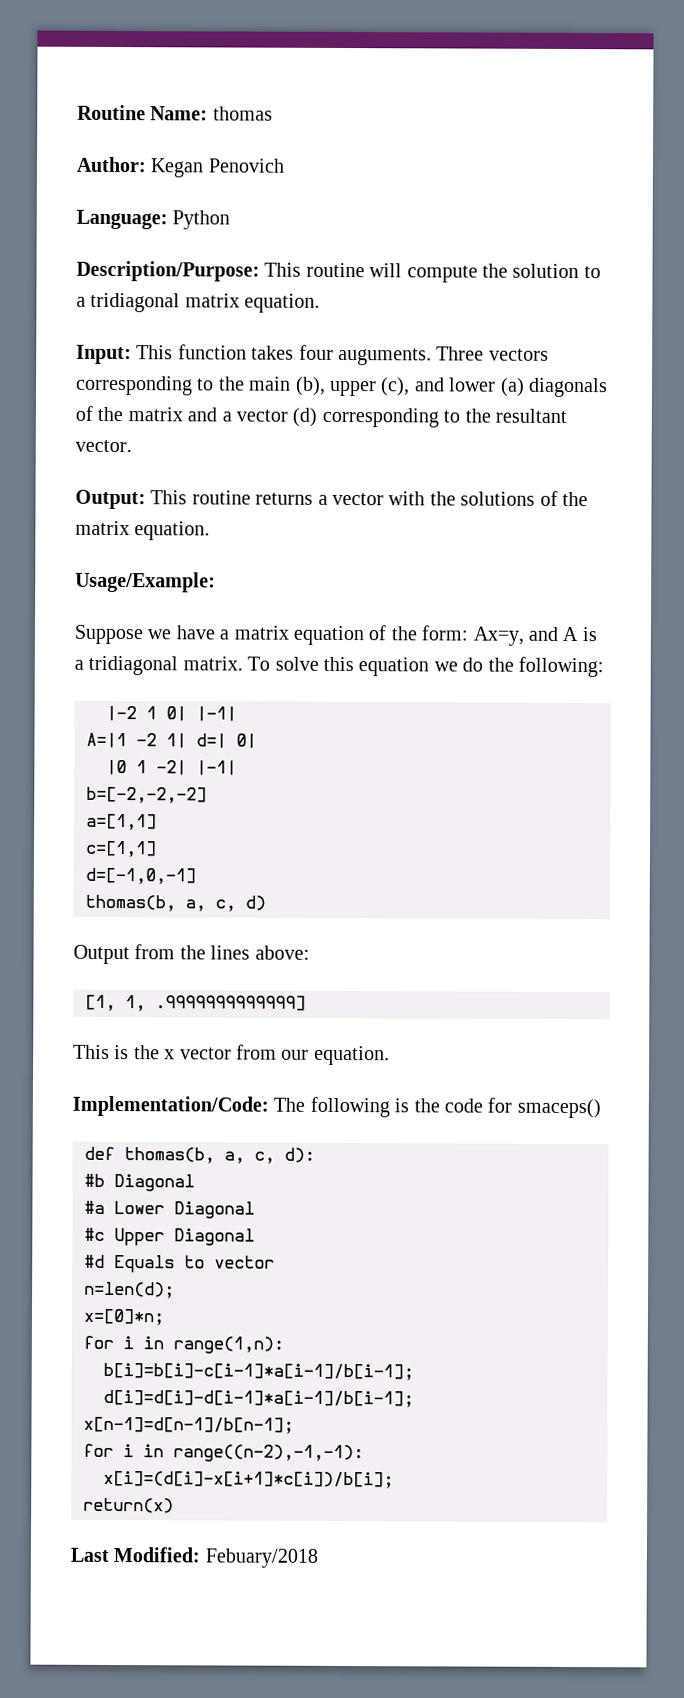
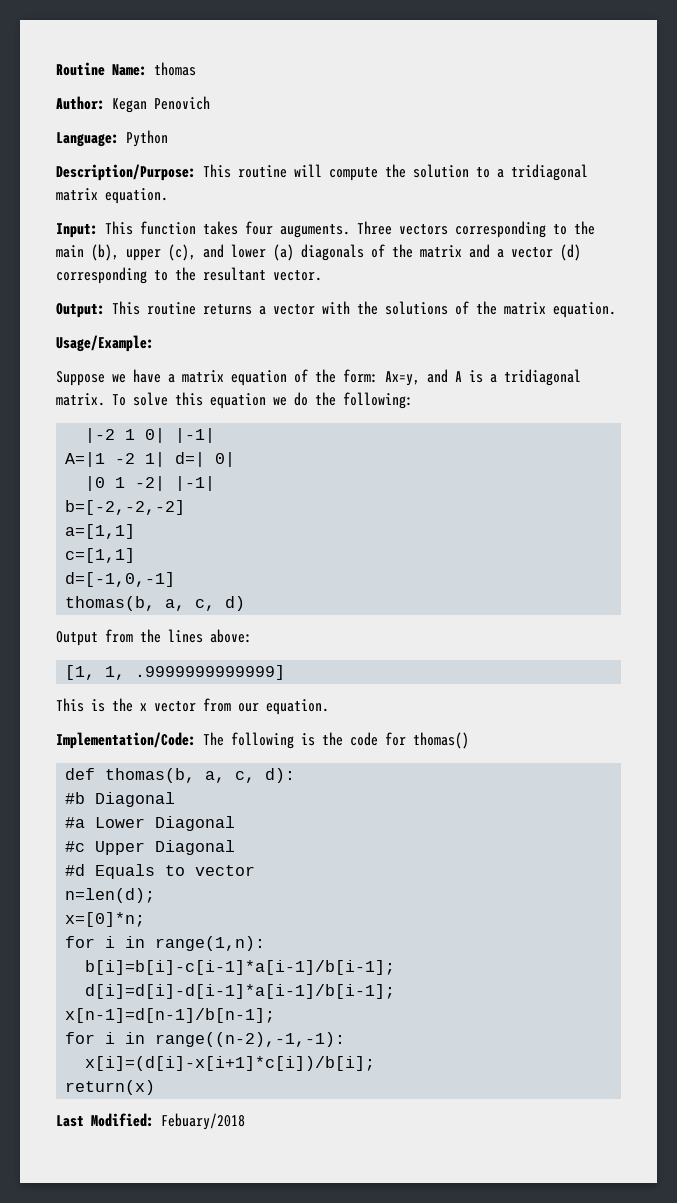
[516,1098,601,1119] smaceps() -> [413,732,469,749] thomas()

